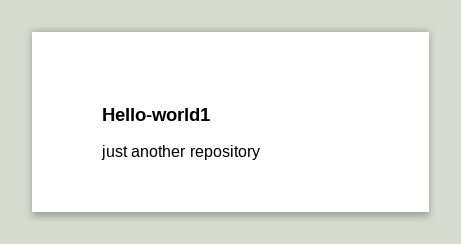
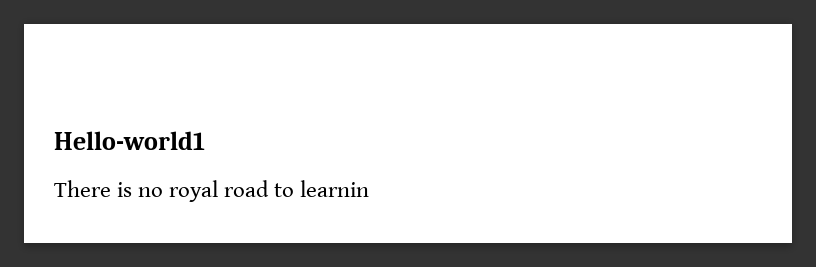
[101,145,260,160] just another repository -> [54,180,370,202] There is no royal road to learnin

